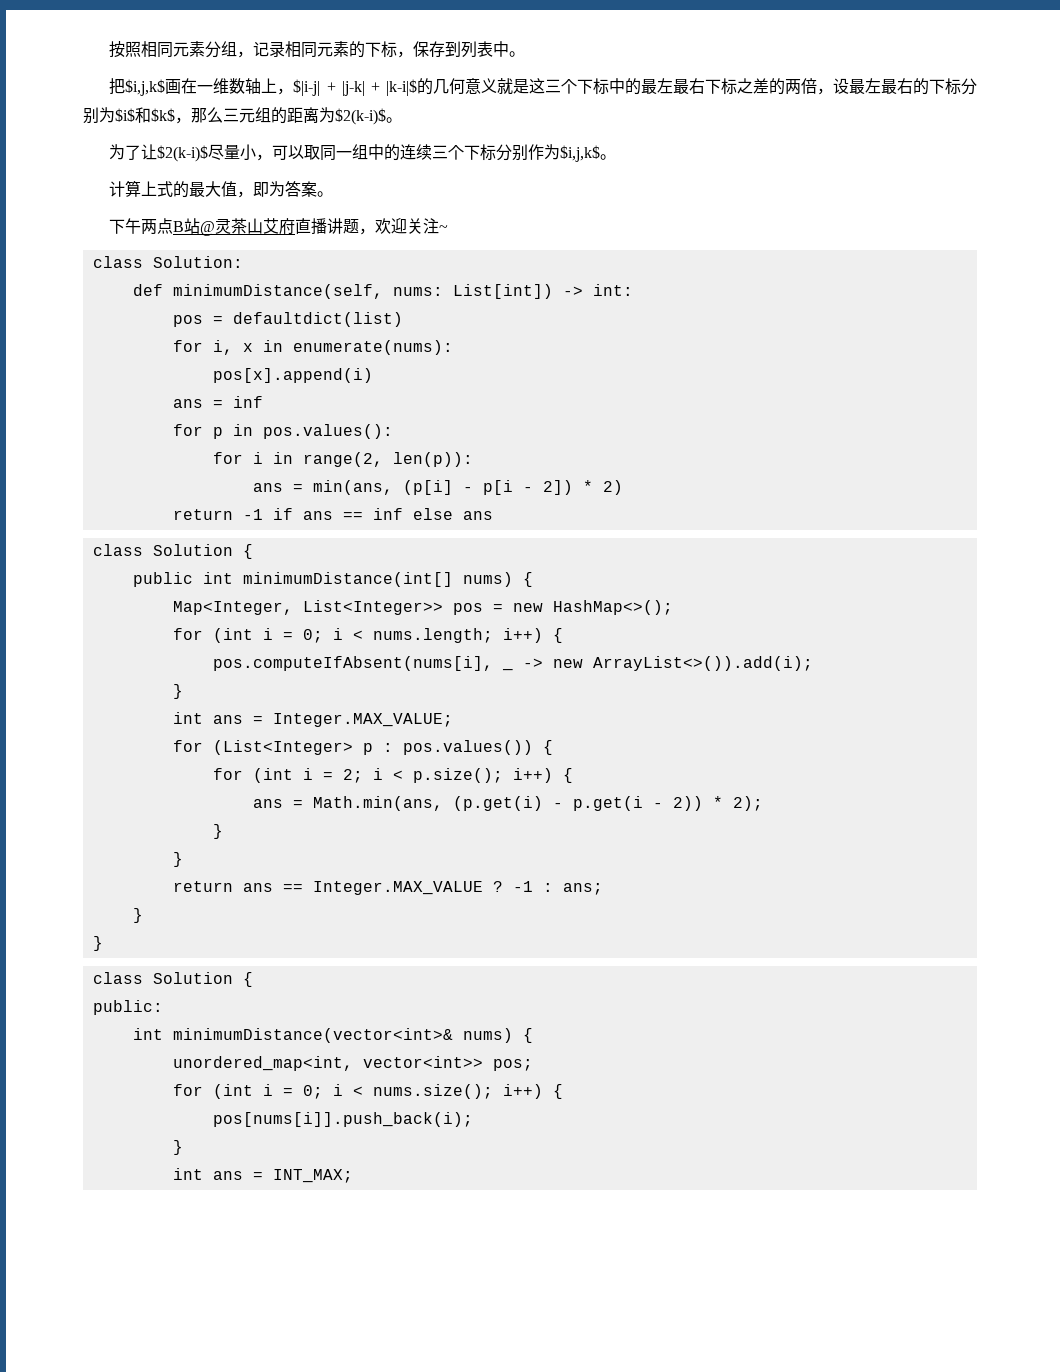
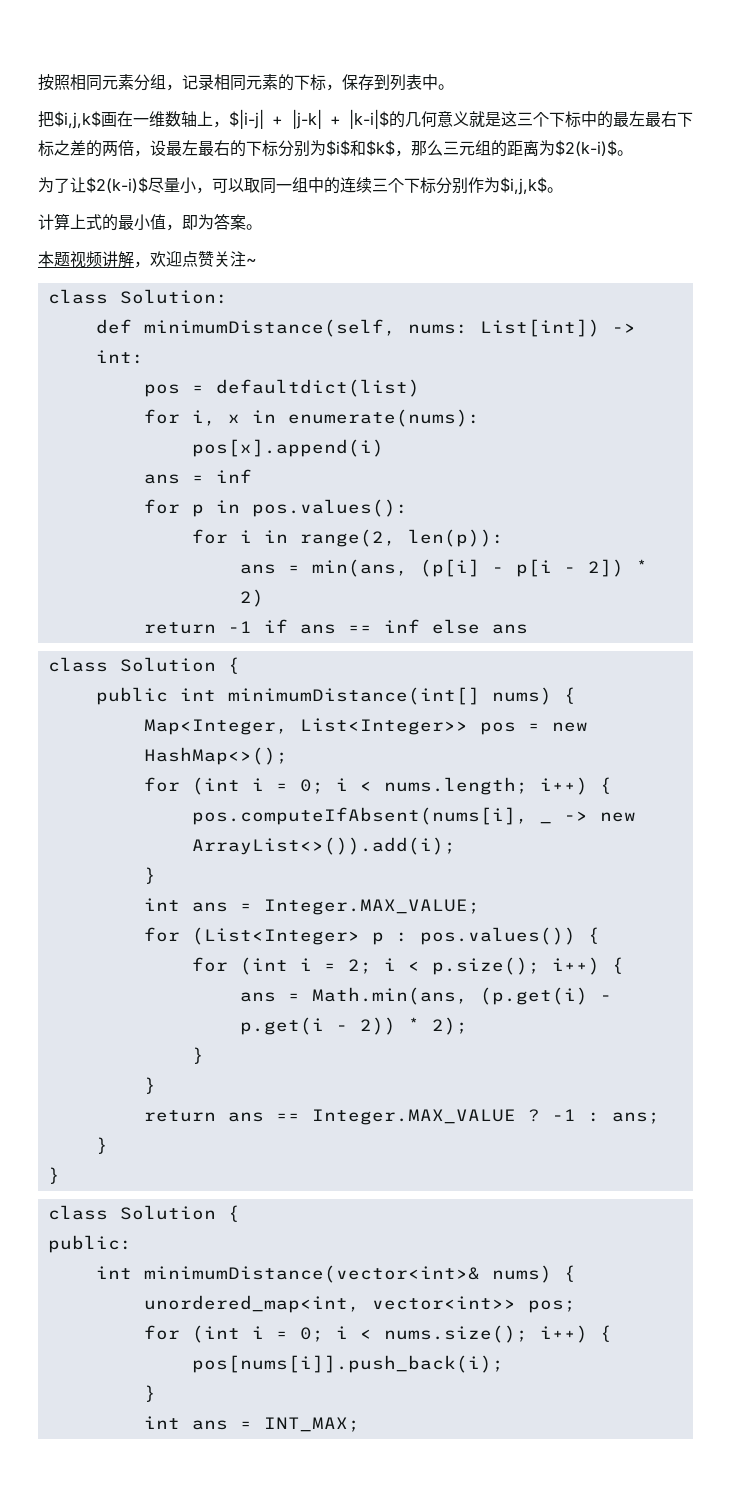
[205,181,222,197] 大 -> [134,214,150,231] 小
[109,218,408,236] 下午两点B站@灵茶山艾府直播讲题，欢迎 -> [38,251,214,268] 本题视频讲解，欢迎点赞

